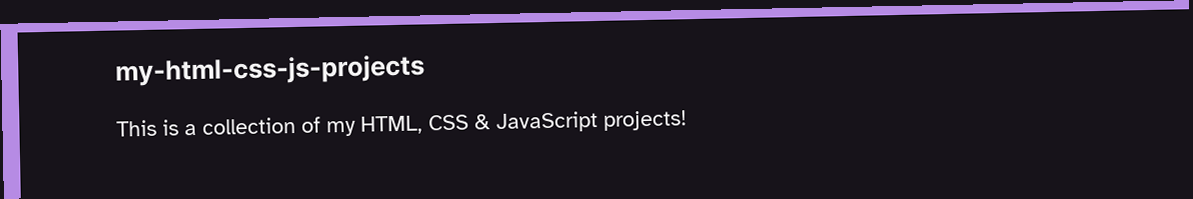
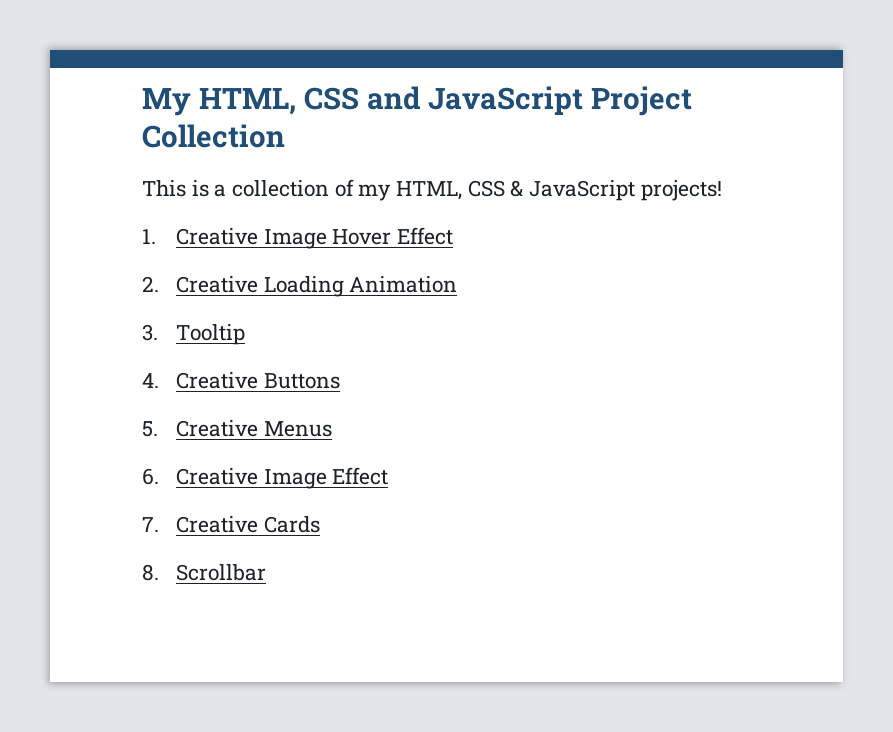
[115,54,425,87] my-html-css-js-projects -> [142,86,692,116] [142,124,285,148] My HTML, CSS and JavaScript Project Collection
(687, 120) none -> [142,227,454,249] [142,276,458,297] [142,324,246,345] [142,372,340,389] [142,420,332,437] [142,467,389,489] [142,516,320,533] [142,564,267,581] // 1. Creative Image Hover Effect // 2. Creative Loading Animation // 3. Tooltip // 4. Creative Buttons // 5. Creative Menus // 6. Creative Image Effect // 7. Creative Cards // 8. Scrollbar

